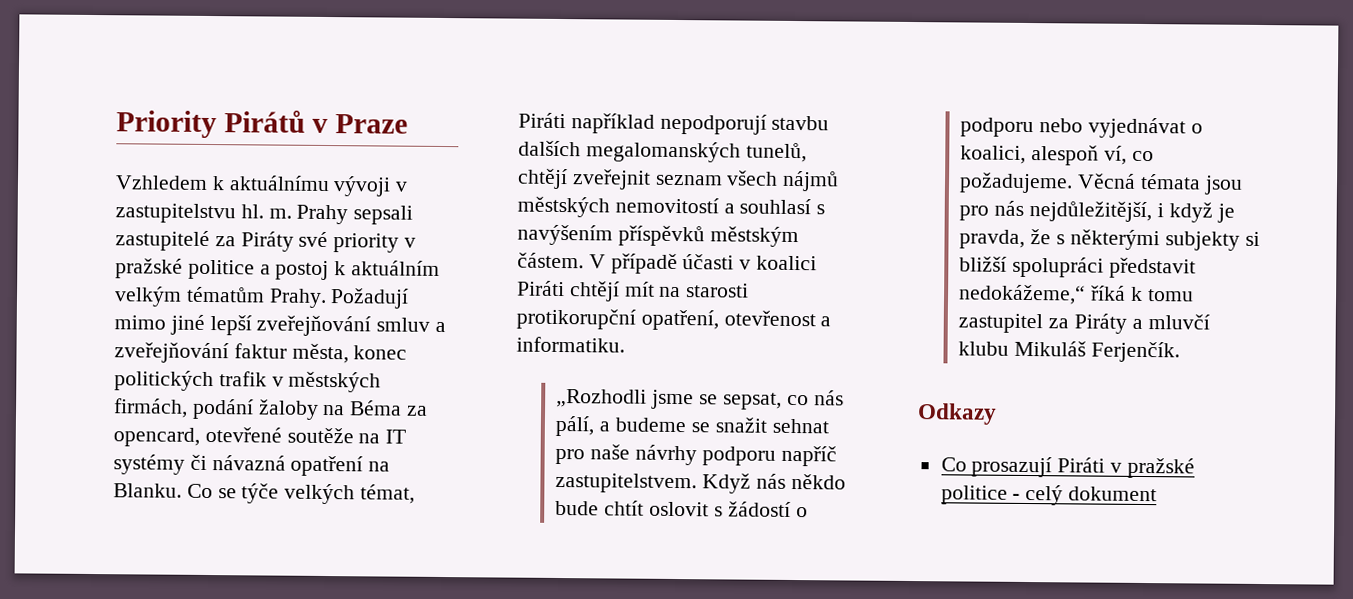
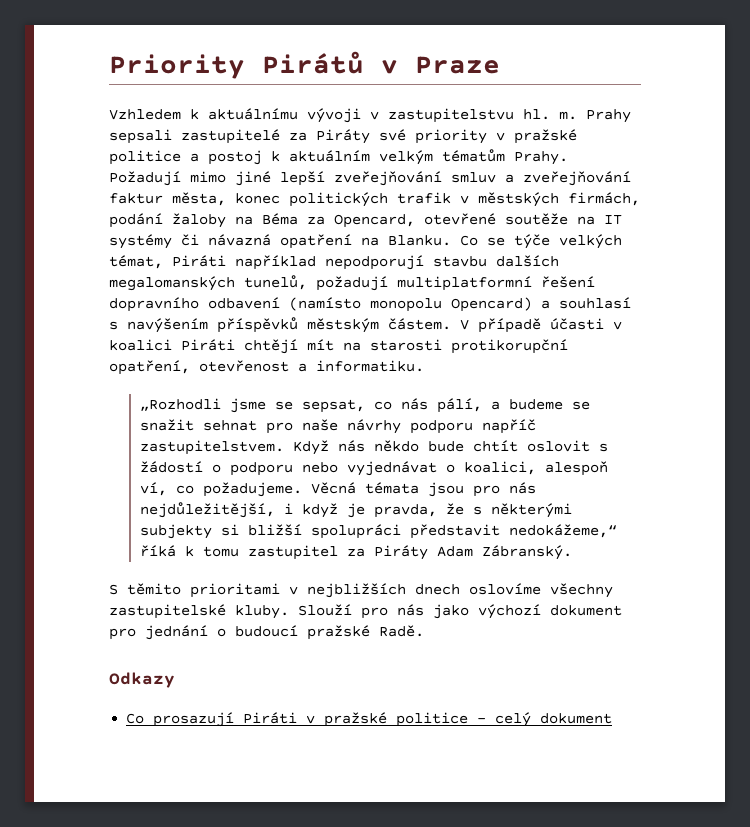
[113,427,200,447] opencard, -> [334,214,415,228] Opencard,
[517,168,840,192] [517,196,719,218] chtějí zveřejnit seznam všech nájmů městských nemovitostí -> [316,276,595,291] [109,297,532,312] požadují multiplatformní řešení dopravního odbavení (namísto monopolu Opencard)
[1131,314,1210,330] [958,340,1181,363] a mluvčí klubu Mikuláš Ferjenčík. -> [436,545,572,560] [109,583,613,598] [109,604,622,619] [109,625,424,640] Adam Zábranský. // S těmito prioritami v nejbližších dnech oslovíme všechny zastupitelské kluby. Slouží pro nás jako výchozí dokument pro jednání o budoucí pražské Radě.

